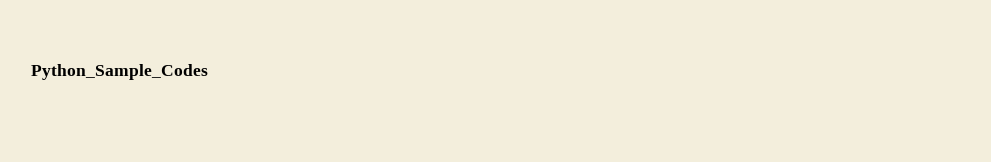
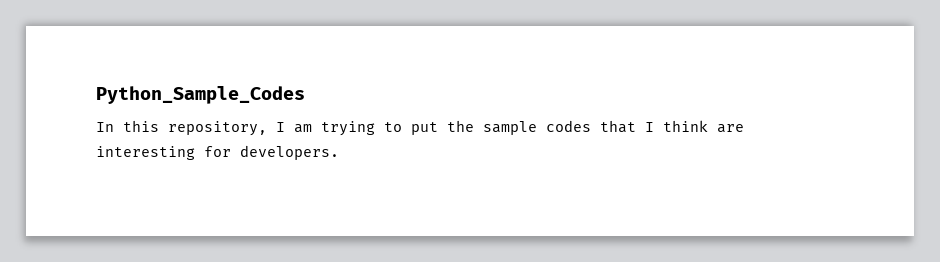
(208, 72) none -> [96,120,744,136] [96,145,339,160] // In this repository, I am trying to put the sample codes that I think are interesting for developers.

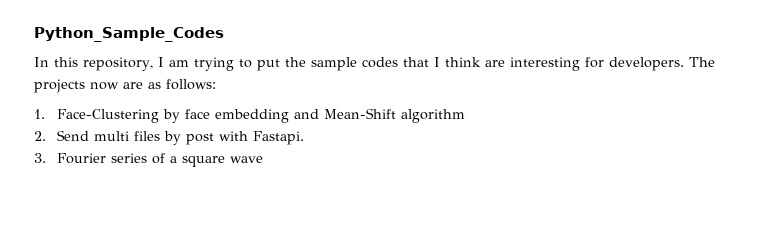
(339, 152) none -> [688,57,715,67] [34,79,216,93] [34,108,465,123] [34,130,304,145] [34,153,263,167] The projects now are as follows: // 1. Face-Clustering by face embedding and Mean-Shift algorithm // 2. Send multi files by post with Fastapi. // 3. Fourier series of a square wave

